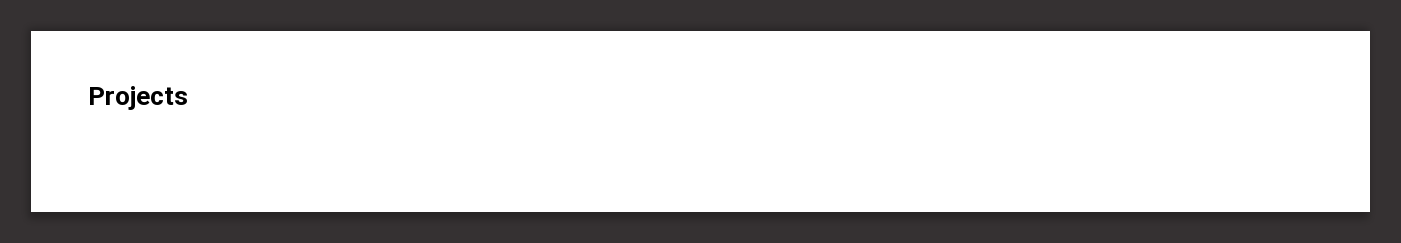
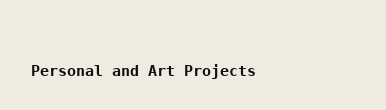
(88, 98) none -> [31,65,175,76] Personal and Art

